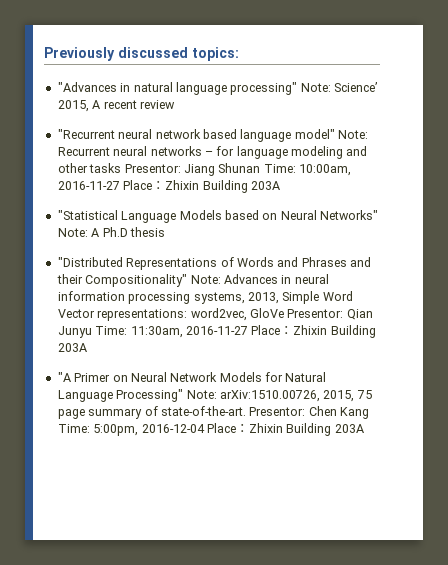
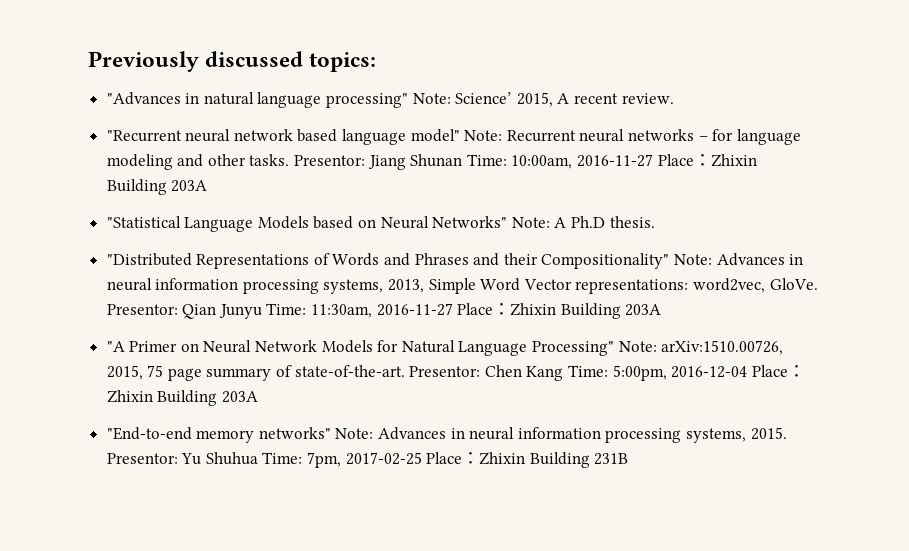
[139,100,175,109] review -> [621,93,674,104] review.
[89,163,122,173] tasks -> [249,154,290,166] tasks.
[129,227,165,237] thesis -> [609,216,655,228] thesis.
[249,308,284,318] GloVe -> [769,278,818,290] GloVe.
(364, 428) none -> [106,427,787,443] [106,452,629,468] // "End-to-end memory networks" Note: Advances in neural information processing systems, 2015. Presentor: Yu Shuhua Time: 7pm, 2017-02-25 Place：Zhixin Building 231B

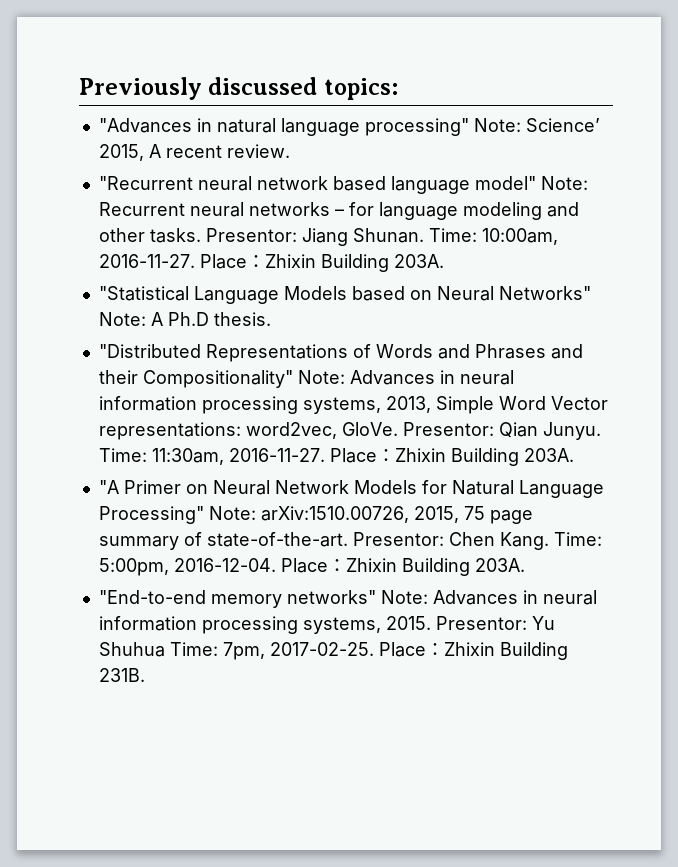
[410,154,463,167] Shunan -> [352,228,424,243] Shunan.
[577,154,757,167] [106,179,208,195] 2016-11-27 Place：Zhixin Building 203A -> [98,254,444,272] 2016-11-27. Place：Zhixin Building 203A.
[218,304,262,319] Junyu -> [542,422,601,440] Junyu.
[376,303,662,319] 2016-11-27 Place：Zhixin Building 203A -> [228,448,574,466] 2016-11-27. Place：Zhixin Building 203A.
[526,366,564,381] Kang -> [499,532,549,550] Kang.
[671,365,805,378] [106,390,258,406] 2016-12-04 Place：Zhixin Building 203A -> [173,558,525,576] 2016-12-04. Place：Zhixin Building 203A.
[345,452,629,468] 2017-02-25 Place：Zhixin Building 231B -> [269,642,568,660] [98,668,145,682] 2017-02-25. Place：Zhixin Building 231B.

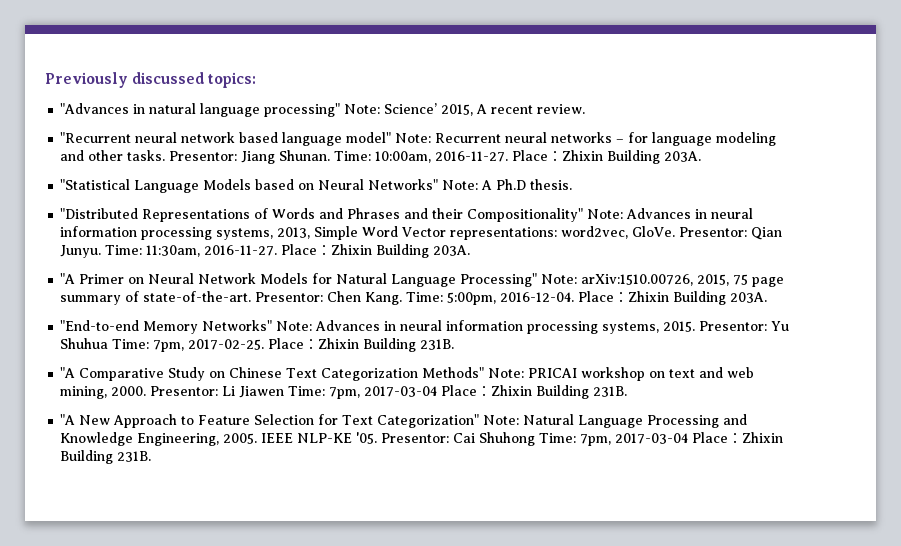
[210,590,376,608] memory networks" -> [143,320,273,334] Memory Networks"
(145, 675) none -> [60,367,755,381] [60,385,628,399] [60,414,748,428] [60,432,784,446] [60,450,152,464] // "A Comparative Study on Chinese Text Categorization Methods" Note: PRICAI workshop on text and web mining, 2000. Presentor: Li Jiawen Time: 7pm, 2017-03-04 Place：Zhixin Building 231B. // "A New Approach to Feature Selection for Text Categorization" Note: Natural Language Processing and Knowledge Engineering, 2005. IEEE NLP-KE '05. Presentor: Cai Shuhong Time: 7pm, 2017-03-04 Place：Zhixin Building 231B.

